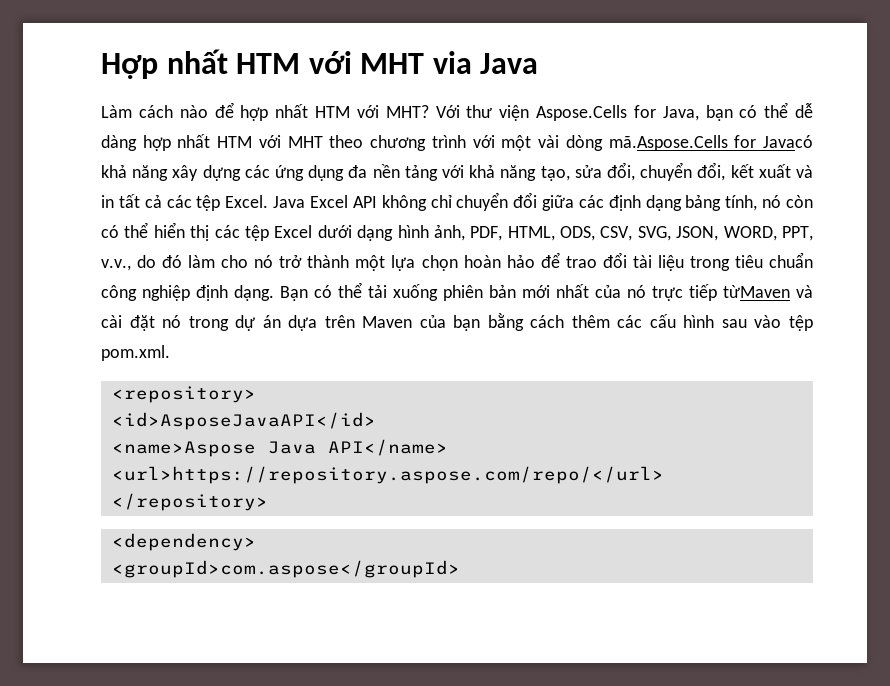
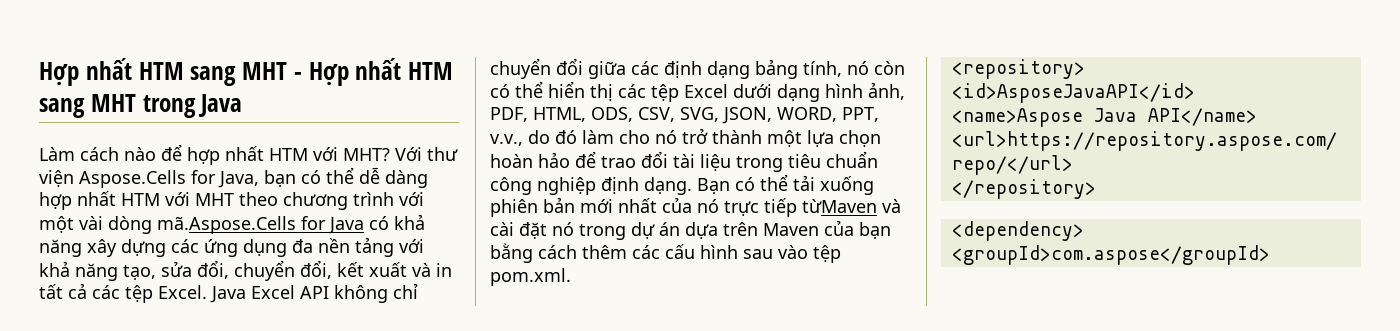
[101,49,472,79] Hợp nhất HTM với MHT via -> [39,58,453,86] [39,94,196,118] Hợp nhất HTM sang MHT - Hợp nhất HTM sang MHT trong
[763,135,814,148] Javacó -> [328,216,389,234] Java có

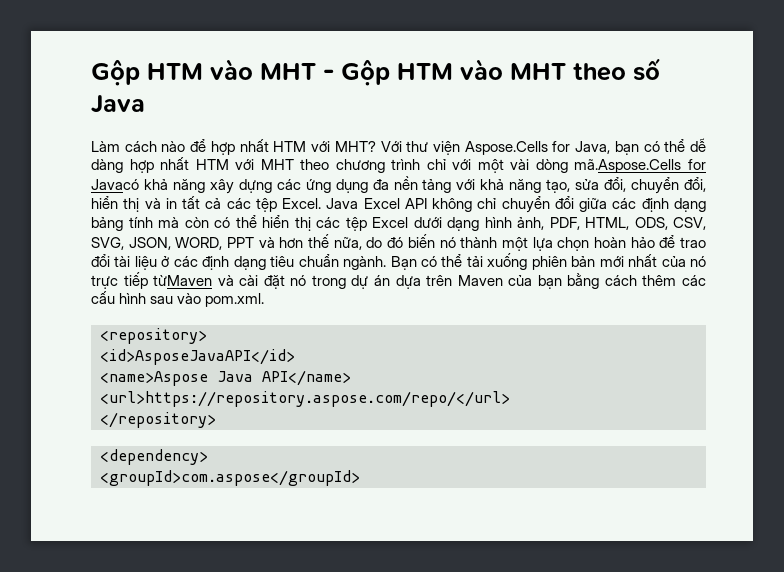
[39,58,453,86] [39,94,196,118] Hợp nhất HTM sang MHT - Hợp nhất HTM sang MHT trong -> [91,58,661,86] Gộp HTM vào MHT - Gộp HTM vào MHT theo số
(394, 199) none -> [426,159,446,170] chỉ
[328,216,389,234] Java có -> [91,179,139,190] Javacó
[337,262,407,277] kết xuất -> [91,196,140,212] hiển thị
[803,61,869,77] tính, nó -> [128,217,179,228] tính mà
[842,107,879,122] [490,128,708,146] PPT, v.v., do đó làm cho nó trở -> [227,234,456,250] PPT và hơn thế nữa, do đó biến nó
[736,151,878,172] [490,177,692,195] trong tiêu chuẩn công nghiệp định dạng. -> [161,254,387,270] ở các định dạng tiêu chuẩn ngành.
[813,245,841,263] tệp -> (202, 298) none

